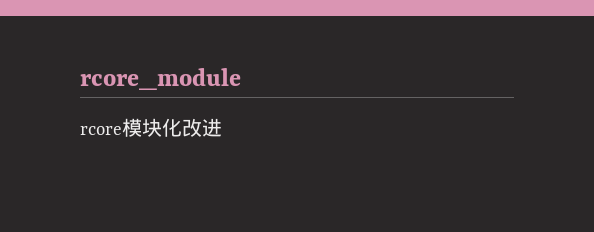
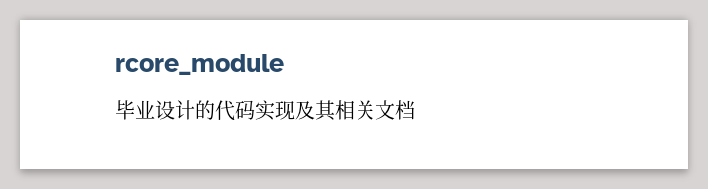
[80,118,222,137] rcore模块化改进 -> [115,100,415,121] 毕业设计的代码实现及其相关文档

